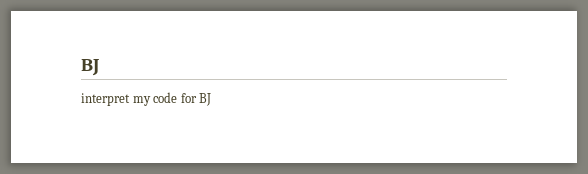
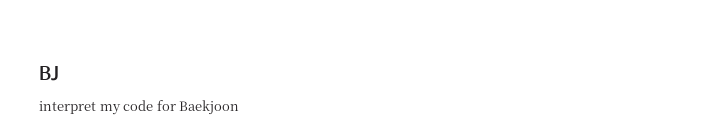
[199,93,212,106] BJ -> [179,100,240,115] Baekjoon

